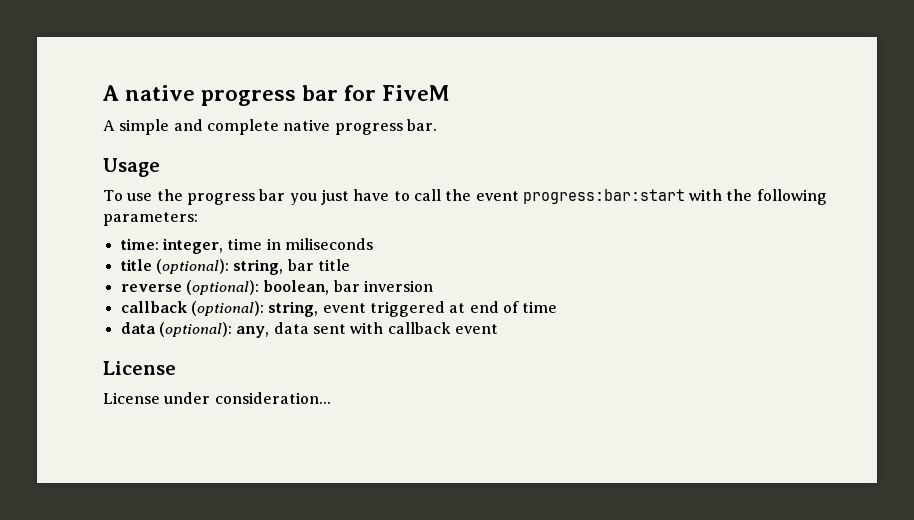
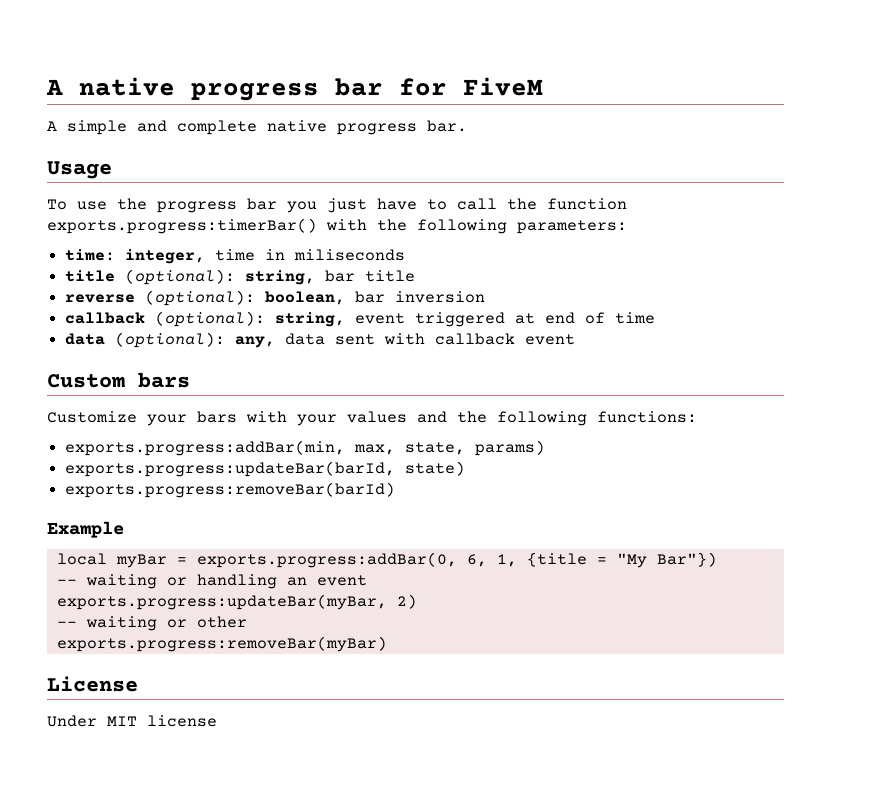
[475,189,685,204] event progress:bar:start -> [547,198,627,210] [47,218,317,234] function exports.progress:timerBar()
[103,361,176,375] [103,392,331,404] License // License under consideration... -> [47,372,190,388] [47,411,697,426] [65,440,546,456] [65,461,466,477] [65,482,396,498] [47,521,124,538] [56,552,717,568] [56,574,367,589] [56,594,417,610] [56,616,247,631] [56,636,387,652] [47,676,138,692] [47,715,217,727] Custom bars // Customize your bars with your values and the following functions: // exports.progress:addBar(min, max, state, params) // exports.progress:updateBar(barId, state) // exports.progress:removeBar(barId) // Example // local myBar = exports.progress:addBar(0, 6, 1, {title = "My Bar"}) // -- waiting or handling an event // exports.progress:updateBar(myBar, 2) // -- waiting or other // exports.progress:removeBar(myBar) // License // Under MIT license

